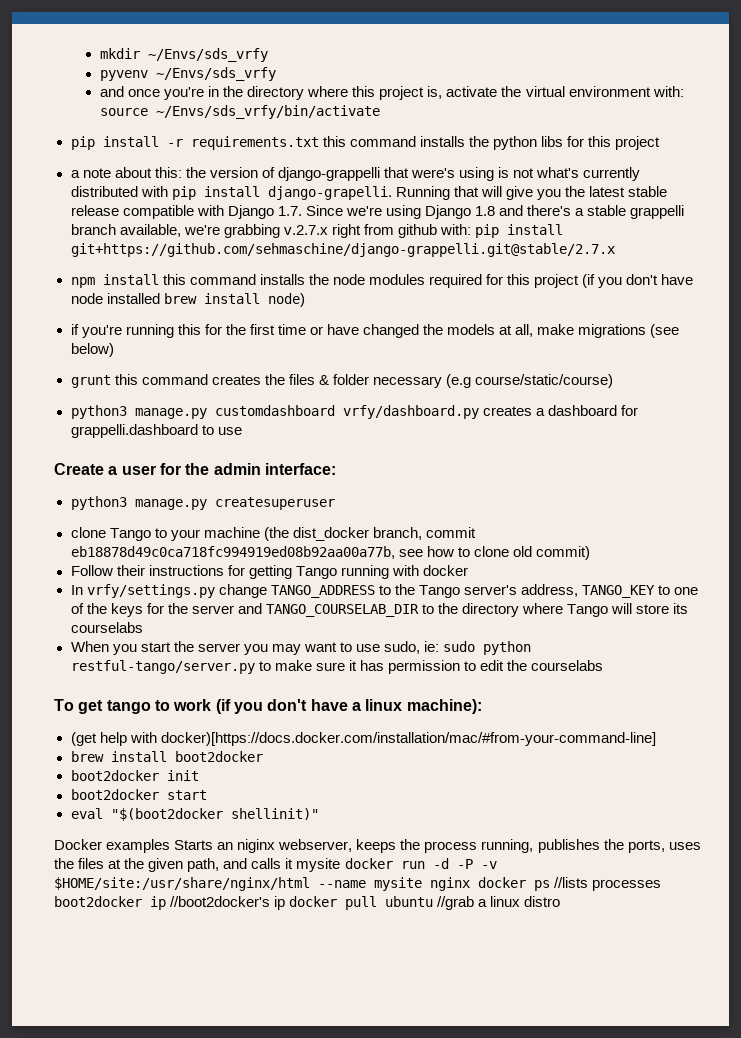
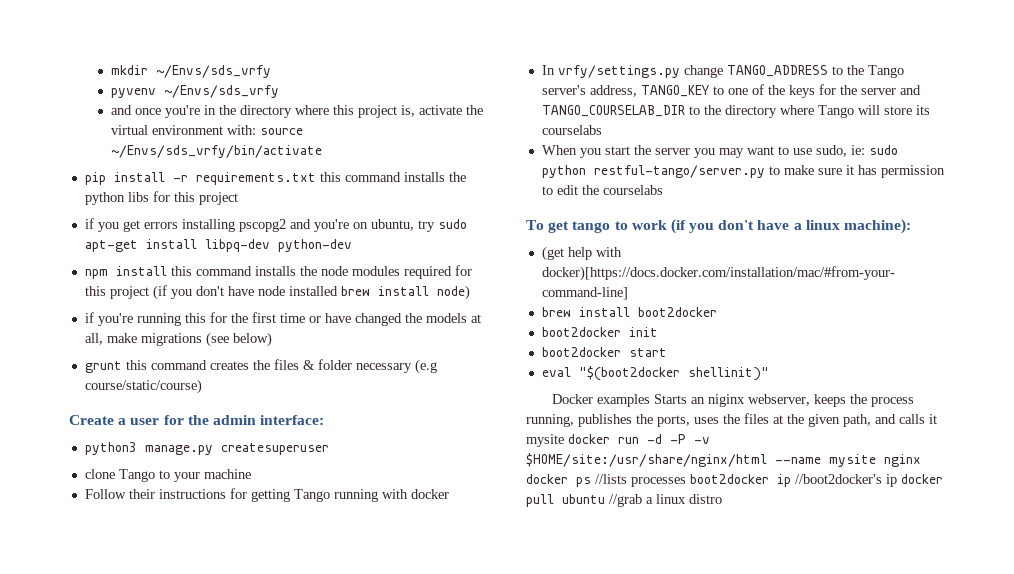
[70,167,641,181] [70,186,667,200] [70,205,685,219] [70,224,563,238] [70,243,615,257] a note about this: the version of django-grappelli that were's using is not what's currently distributed with pip install django-grapelli. Running that will give you the latest stable release compatible with Django 1.7. Since we're using Django 1.8 and there's a stable grappelli branch available, we're grabbing v.2.7.x right from github with: pip install git+https://github.com/sehmaschine/django-grappelli.git@stable/2.7.x -> [84,218,467,232] [84,239,352,252] if you get errors installing pscopg2 and you're on ubuntu, try sudo apt-get install libpq-dev python-dev
[70,405,638,419] [70,424,242,438] // python3 manage.py customdashboard vrfy/dashboard.py creates a dashboard for grappelli.dashboard to use -> (202, 386) none
[263,527,476,541] [70,546,590,560] (the dist_docker branch, commit eb18878d49c0ca718fc994919ed08b92aa00a77b, see how to clone old commit) -> (251, 474) none

